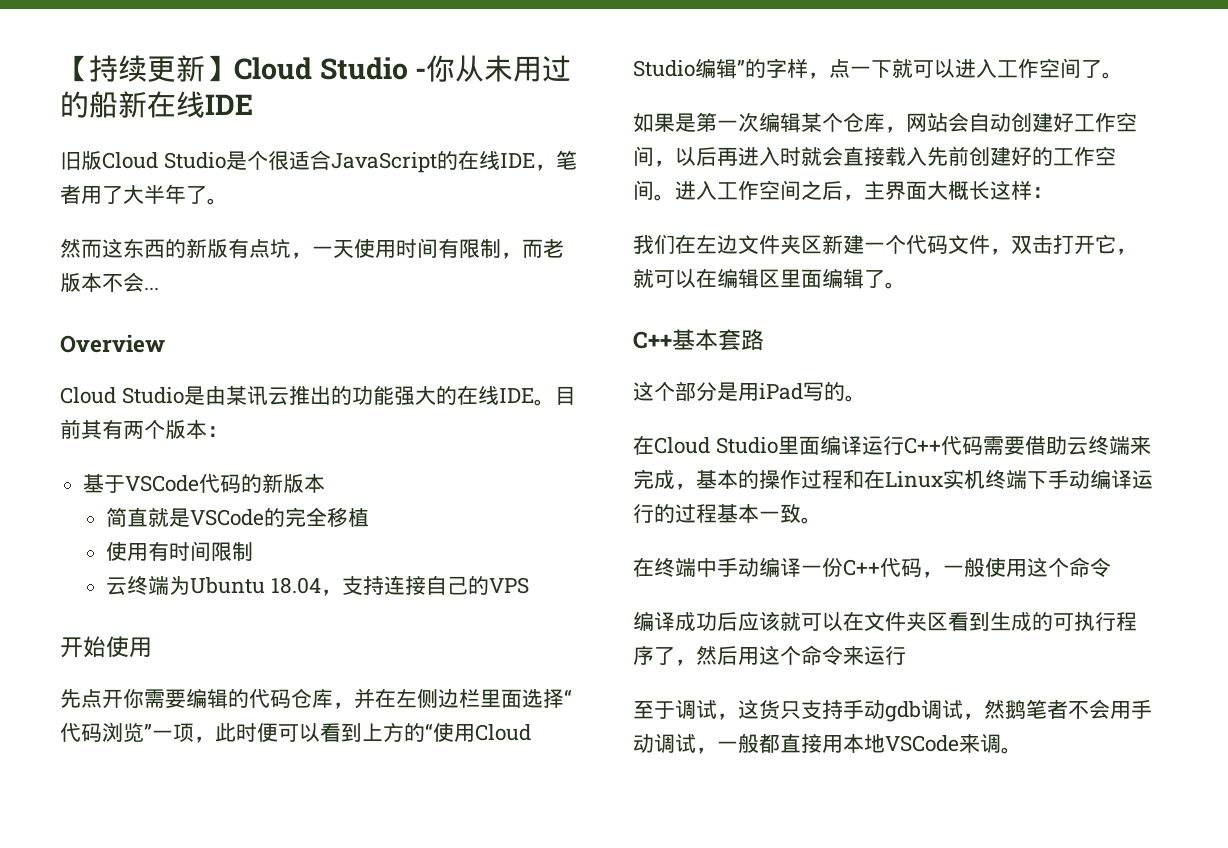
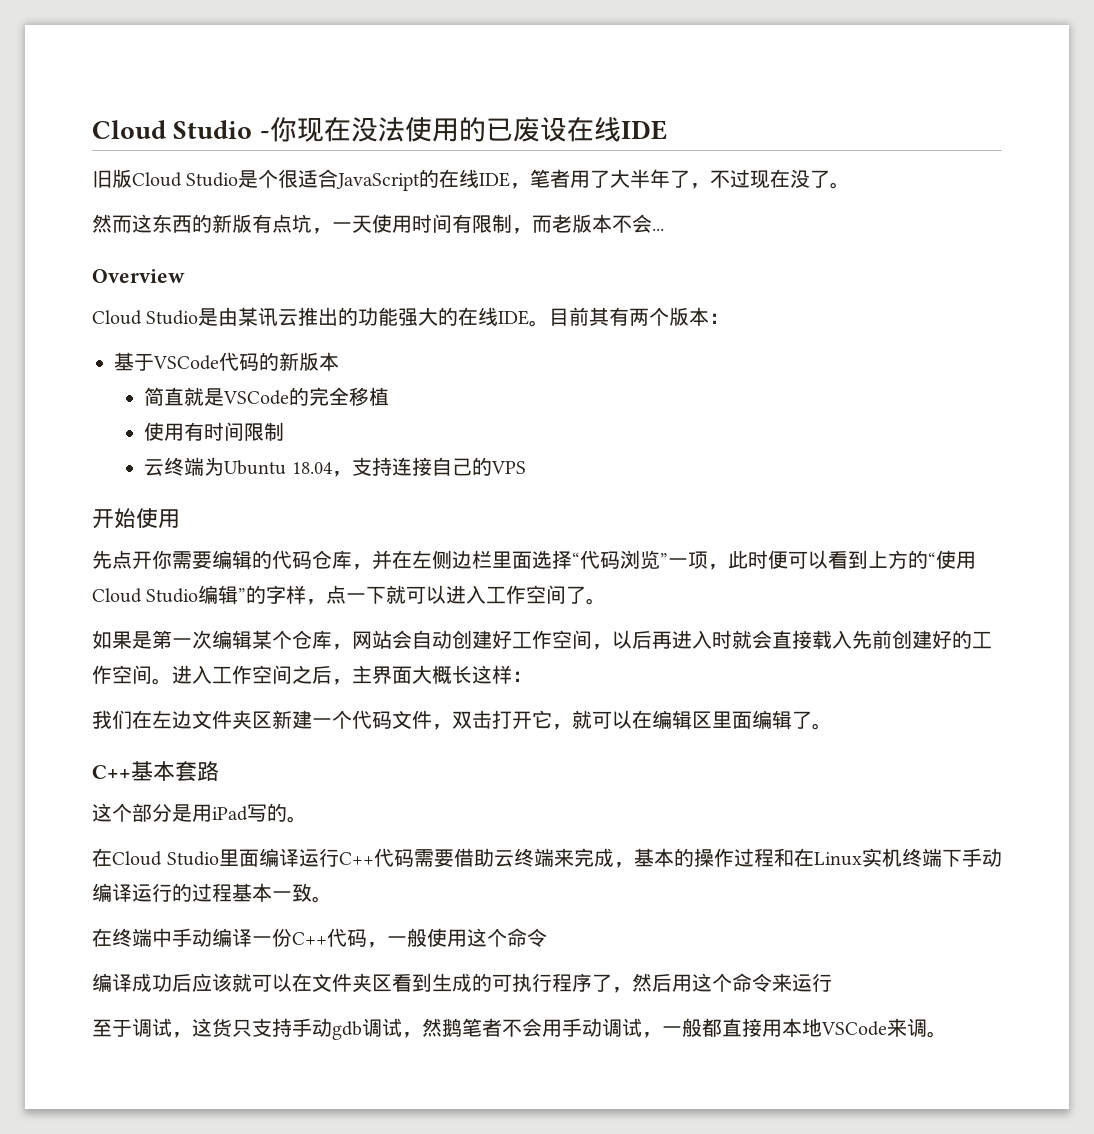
[60,55,234,82] 【持续更新】 -> (92, 129) none
[455,55,572,82] [60,91,147,118] 从未用过的船新 -> [296,117,567,142] 现在没法使用的已废设
(207, 195) none -> [690,169,831,189] ，不过现在没了

